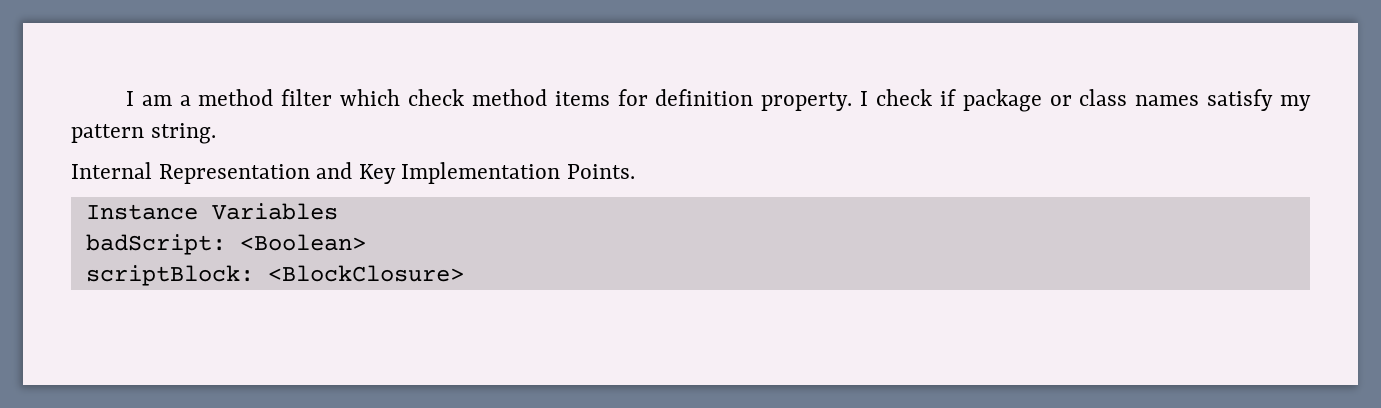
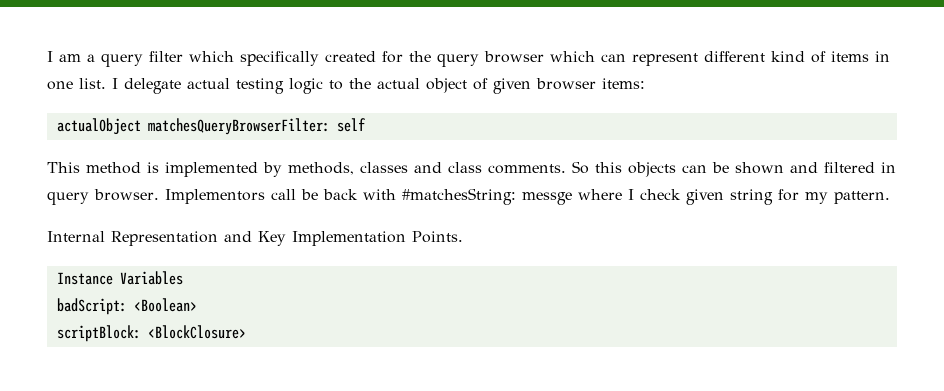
[198,89,274,106] method -> [101,53,143,67] query
[408,89,1311,112] [71,123,216,144] check method items for definition property. I check if package or class names satisfy my pattern string. -> [240,51,890,67] [47,78,645,94] [56,118,366,135] [47,161,896,177] [47,188,890,205] specifically created for the query browser which can represent different kind of items in one list. I delegate actual testing logic to the actual object of given browser items: // actualObject matchesQueryBrowserFilter: self // This method is implemented by methods, classes and class comments. So this objects can be shown and filtered in query browser. Implementors call be back with #matchesString: messge where I check given string for my pattern.

